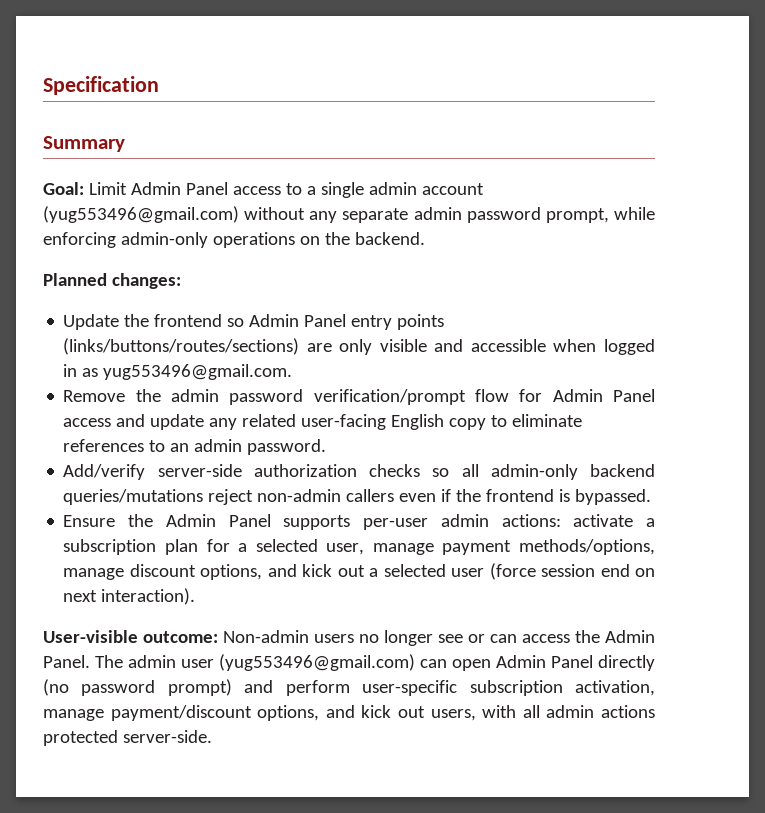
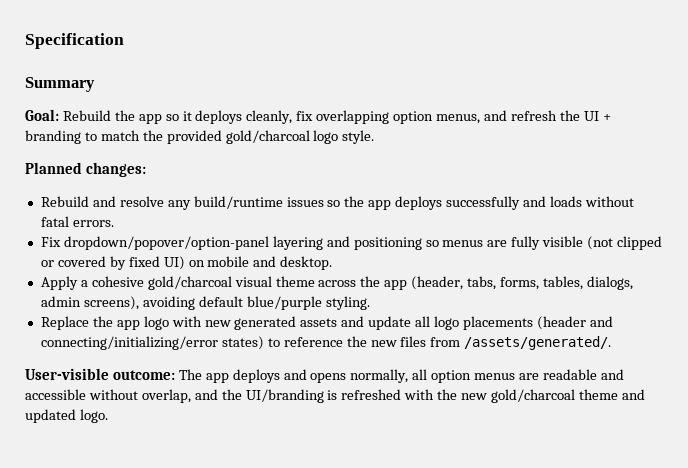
[88,182,484,198] [43,206,655,223] [43,232,425,248] [43,273,181,289] [63,314,445,330] [63,338,655,355] [63,364,293,380] [63,389,655,405] [63,414,583,430] [63,439,327,455] [63,464,655,480] [63,489,652,505] [63,514,655,530] [63,539,655,555] [63,563,655,580] [63,588,196,605] [43,630,655,646] [43,654,655,671] [43,679,655,696] [43,705,656,721] [43,730,212,746] Limit Admin Panel access to a single admin account (yug553496@gmail.com) without any separate admin password prompt, while enforcing admin-only operations on the backend. // Planned changes: // Update the frontend so Admin Panel entry points (links/buttons/routes/sections) are only visible and accessible when logged in as yug553496@gmail.com. // Remove the admin password verification/prompt flow for Admin Panel access and update any related user-facing English copy to eliminate references to an admin password. // Add/verify server-side authorization checks so all admin-only backend queries/mutations reject non-admin callers even if the frontend is bypassed. // Ensure the Admin Panel supports per-user admin actions: activate a subscription plan for a selected user, manage payment methods/options, manage discount options, and kick out a selected user (force session end on next interaction). // User-visible outcome: Non-admin users no longer see or can access the Admin Panel. The admin user (yug553496@gmail.com) can open Admin Panel directly (no password prompt) and perform user-specific subscription activation, manage payment/discount options, and kick out users, with all admin actions protected server-side. -> [62,110,611,124] [25,130,375,144] [25,162,146,177] [40,196,634,210] [40,216,114,227] [40,236,663,250] [40,256,333,270] [40,276,633,290] [40,296,370,310] [40,316,613,330] [40,336,612,350] [25,368,624,383] [25,389,645,403] [25,409,108,423] Rebuild the app so it deploys cleanly, fix overlapping option menus, and refresh the UI + branding to match the provided gold/charcoal logo style. // Planned changes: // Rebuild and resolve any build/runtime issues so the app deploys successfully and loads without fatal errors. // Fix dropdown/popover/option-panel layering and positioning so menus are fully visible (not clipped or covered by fixed UI) on mobile and desktop. // Apply a cohesive gold/charcoal visual theme across the app (header, tabs, forms, tables, dialogs, admin screens), avoiding default blue/purple styling. // Replace the app logo with new generated assets and update all logo placements (header and connecting/initializing/error states) to reference the new files from /assets/generated/. // User-visible outcome: The app deploys and opens normally, all option menus are readable and accessible without overlap, and the UI/branding is refreshed with the new gold/charcoal theme and updated logo.

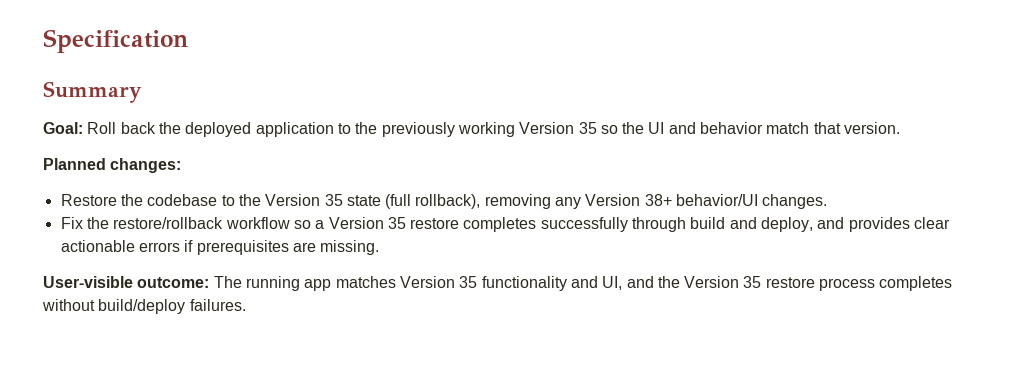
[62,110,611,124] [25,130,375,144] [25,162,146,177] [40,196,634,210] [40,216,114,227] [40,236,663,250] [40,256,333,270] [40,276,633,290] [40,296,370,310] [40,316,613,330] [40,336,612,350] [25,368,624,383] [25,389,645,403] [25,409,108,423] Rebuild the app so it deploys cleanly, fix overlapping option menus, and refresh the UI + branding to match the provided gold/charcoal logo style. // Planned changes: // Rebuild and resolve any build/runtime issues so the app deploys successfully and loads without fatal errors. // Fix dropdown/popover/option-panel layering and positioning so menus are fully visible (not clipped or covered by fixed UI) on mobile and desktop. // Apply a cohesive gold/charcoal visual theme across the app (header, tabs, forms, tables, dialogs, admin screens), avoiding default blue/purple styling. // Replace the app logo with new generated assets and update all logo placements (header and connecting/initializing/error states) to reference the new files from /assets/generated/. // User-visible outcome: The app deploys and opens normally, all option menus are readable and accessible without overlap, and the UI/branding is refreshed with the new gold/charcoal theme and updated logo. -> [87,122,901,137] [43,158,182,173] [60,194,828,209] [60,217,951,232] [60,240,380,255] [43,276,953,291] [42,299,246,314] Roll back the deployed application to the previously working Version 35 so the UI and behavior match that version. // Planned changes: // Restore the codebase to the Version 35 state (full rollback), removing any Version 38+ behavior/UI changes. // Fix the restore/rollback workflow so a Version 35 restore completes successfully through build and deploy, and provides clear actionable errors if prerequisites are missing. // User-visible outcome: The running app matches Version 35 functionality and UI, and the Version 35 restore process completes without build/deploy failures.

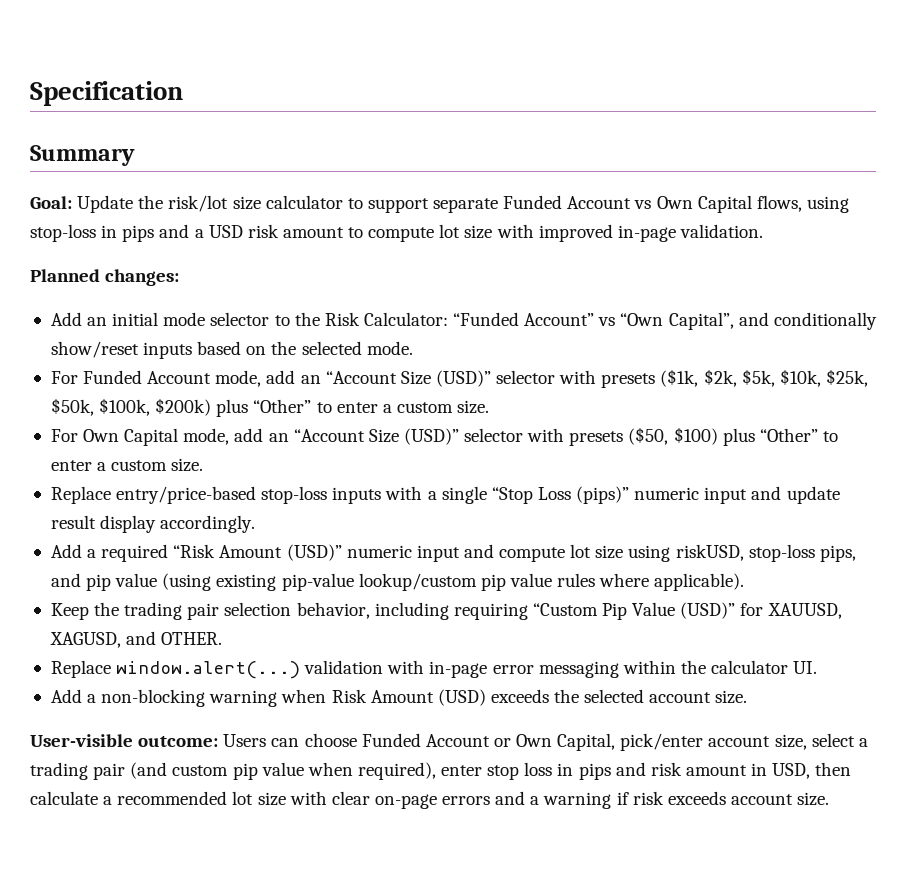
[87,122,901,137] [43,158,182,173] [60,194,828,209] [60,217,951,232] [60,240,380,255] [43,276,953,291] [42,299,246,314] Roll back the deployed application to the previously working Version 35 so the UI and behavior match that version. // Planned changes: // Restore the codebase to the Version 35 state (full rollback), removing any Version 38+ behavior/UI changes. // Fix the restore/rollback workflow so a Version 35 restore completes successfully through build and deploy, and provides clear actionable errors if prerequisites are missing. // User-visible outcome: The running app matches Version 35 functionality and UI, and the Version 35 restore process completes without build/deploy failures. -> [77,195,849,213] [30,224,763,242] [30,269,180,286] [50,312,877,330] [50,341,413,359] [50,369,868,388] [50,398,490,417] [50,427,838,446] [50,458,204,472] [50,486,840,504] [50,515,256,533] [50,544,856,562] [50,573,745,591] [50,602,842,620] [49,631,223,648] [50,660,818,679] [50,689,748,707] [30,733,868,751] [30,762,852,780] [30,791,830,809] Update the risk/lot size calculator to support separate Funded Account vs Own Capital flows, using stop-loss in pips and a USD risk amount to compute lot size with improved in-page validation. // Planned changes: // Add an initial mode selector to the Risk Calculator: “Funded Account” vs “Own Capital”, and conditionally show/reset inputs based on the selected mode. // For Funded Account mode, add an “Account Size (USD)” selector with presets ($1k, $2k, $5k, $10k, $25k, $50k, $100k, $200k) plus “Other” to enter a custom size. // For Own Capital mode, add an “Account Size (USD)” selector with presets ($50, $100) plus “Other” to enter a custom size. // Replace entry/price-based stop-loss inputs with a single “Stop Loss (pips)” numeric input and update result display accordingly. // Add a required “Risk Amount (USD)” numeric input and compute lot size using riskUSD, stop-loss pips, and pip value (using existing pip-value lookup/custom pip value rules where applicable). // Keep the trading pair selection behavior, including requiring “Custom Pip Value (USD)” for XAUUSD, XAGUSD, and OTHER. // Replace window.alert(...) validation with in-page error messaging within the calculator UI. // Add a non-blocking warning when Risk Amount (USD) exceeds the selected account size. // User-visible outcome: Users can choose Funded Account or Own Capital, pick/enter account size, select a trading pair (and custom pip value when required), enter stop loss in pips and risk amount in USD, then calculate a recommended lot size with clear on-page errors and a warning if risk exceeds account size.

